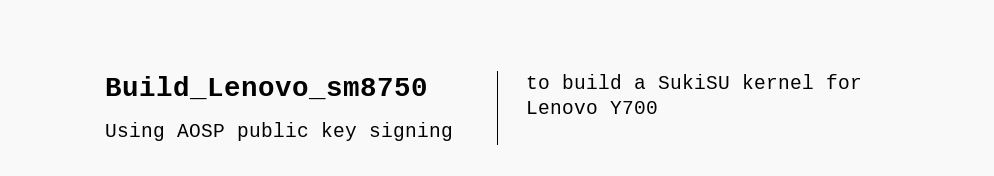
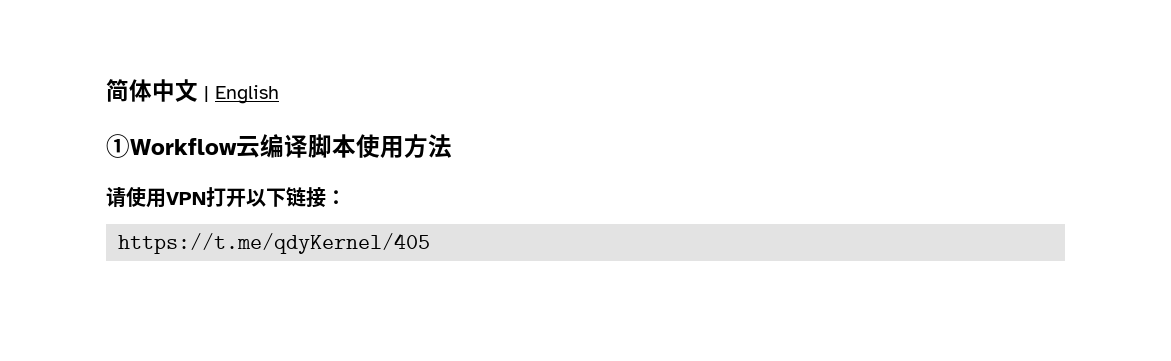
[105,76,428,100] [105,122,453,141] [526,74,862,89] [526,101,658,114] Build_Lenovo_sm8750 // Using AOSP public key signing to build a SukiSU kernel for Lenovo Y700 -> [106,79,279,104] [106,134,452,158] [106,187,346,208] [118,233,430,254] 简体中文 | English // ①Workflow云编译脚本使用方法 // 请使用VPN打开以下链接： // https://t.me/qdyKernel/405

